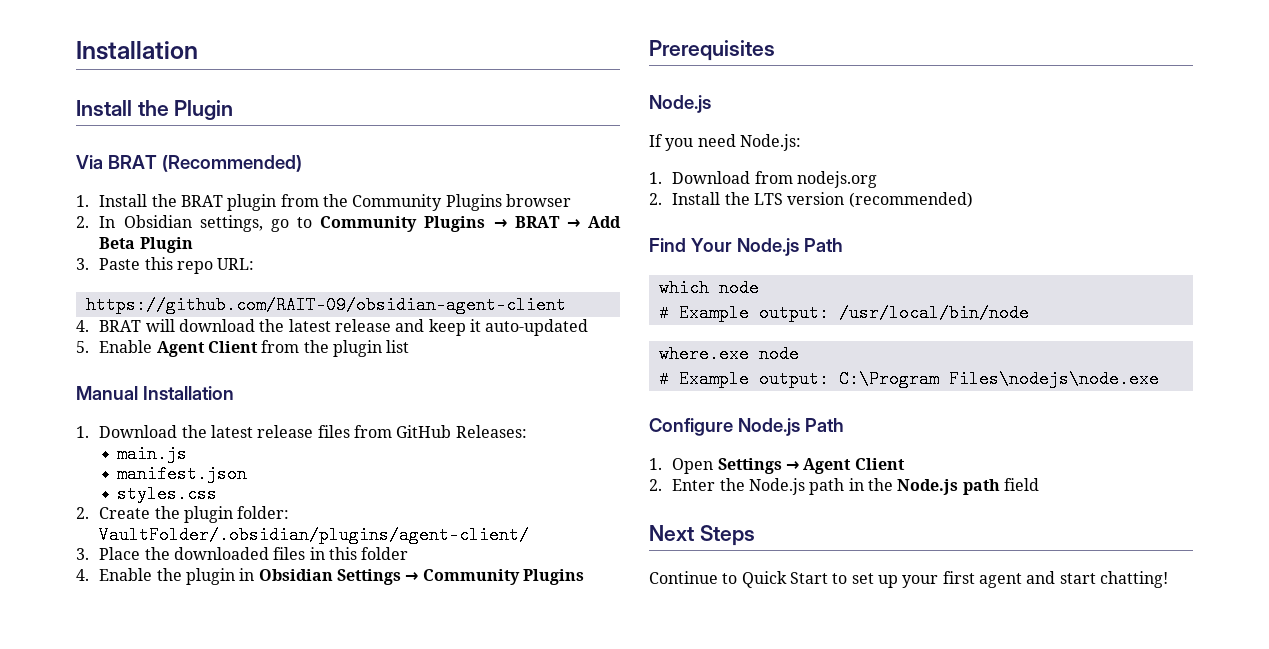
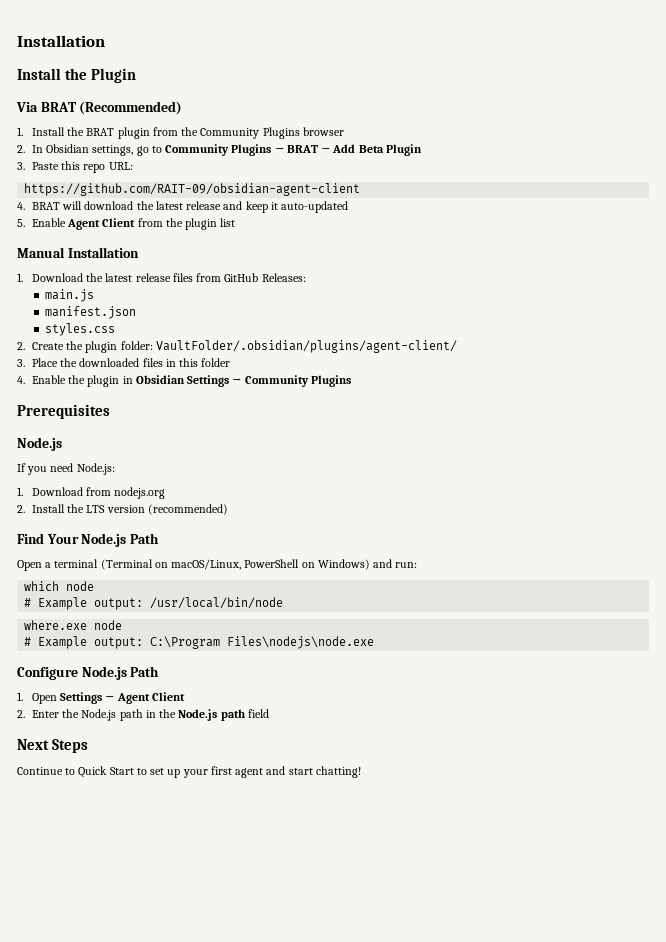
(843, 245) none -> [17,559,418,571] // Open a terminal (Terminal on macOS/Linux, PowerShell on Windows) and run:

